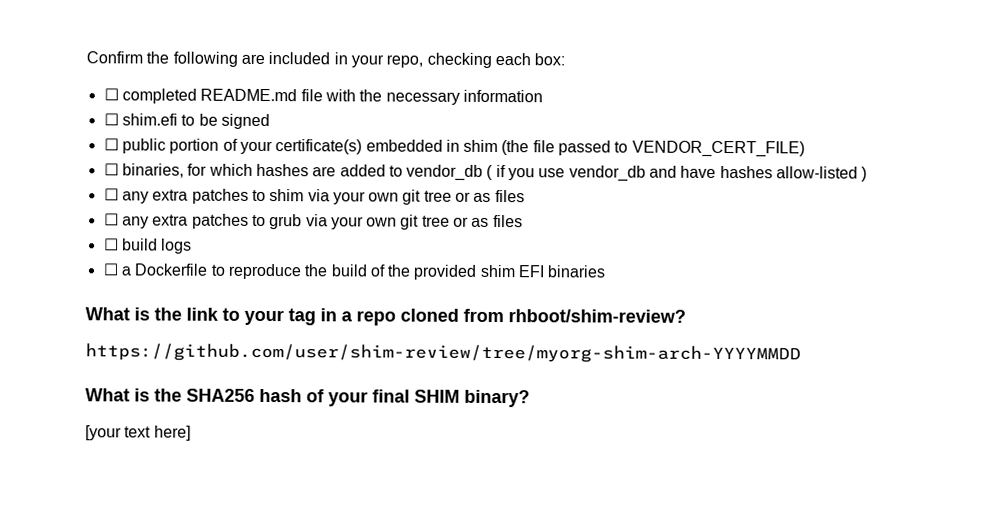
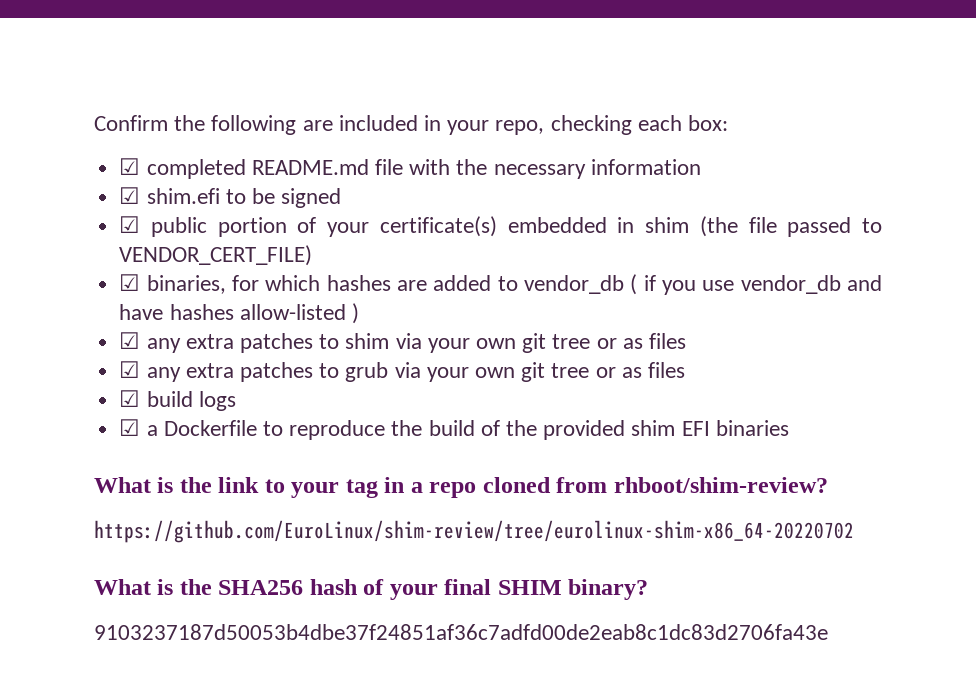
[103,88,119,101] ☐ -> [119,158,141,175] ☑
[103,113,119,126] ☐ -> [119,187,141,204] ☑
[103,138,119,151] ☐ -> [119,216,141,233] ☑
[103,163,119,176] ☐ -> [119,274,141,291] ☑
[103,188,119,201] ☐ -> [119,332,141,349] ☑
[103,213,119,226] ☐ -> [119,361,141,378] ☑
[103,238,119,251] ☐ -> [119,390,141,407] ☑
[102,263,118,276] ☐ -> [119,419,141,436] ☑
[85,343,801,364] https://github.com/user/shim-review/tree/myorg-shim-arch-YYYYMMDD -> [94,520,854,543] https://github.com/EuroLinux/shim-review/tree/eurolinux-shim-x86_64-20220702
[85,425,191,441] [your text here] -> [94,624,828,640] 9103237187d50053b4dbe37f24851af36c7adfd00de2eab8c1dc83d2706fa43e

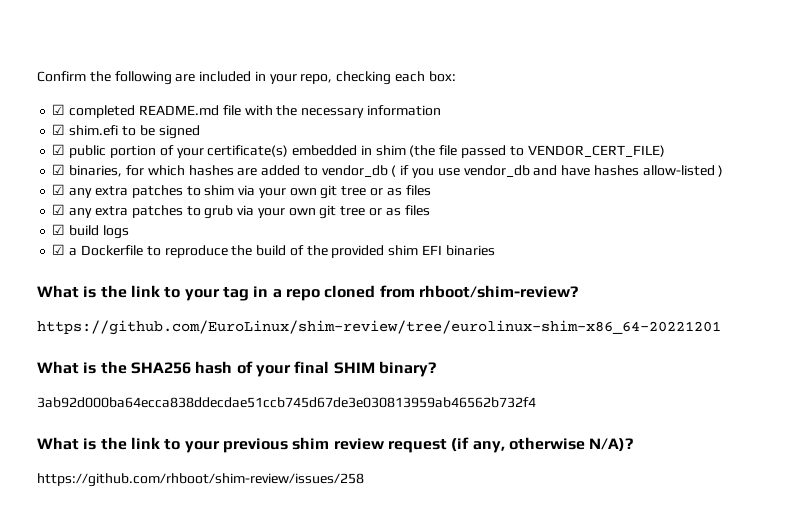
[94,520,854,543] https://github.com/EuroLinux/shim-review/tree/eurolinux-shim-x86_64-20220702 -> [37,320,721,335] https://github.com/EuroLinux/shim-review/tree/eurolinux-shim-x86_64-20221201
[94,624,828,640] 9103237187d50053b4dbe37f24851af36c7adfd00de2eab8c1dc83d2706fa43e -> [37,397,536,408] [37,437,634,453] [37,473,364,487] 3ab92d000ba64ecca838ddecdae51ccb745d67de3e030813959ab46562b732f4 // What is the link to your previous shim review request (if any, otherwise N/A)? // https://github.com/rhboot/shim-review/issues/258

